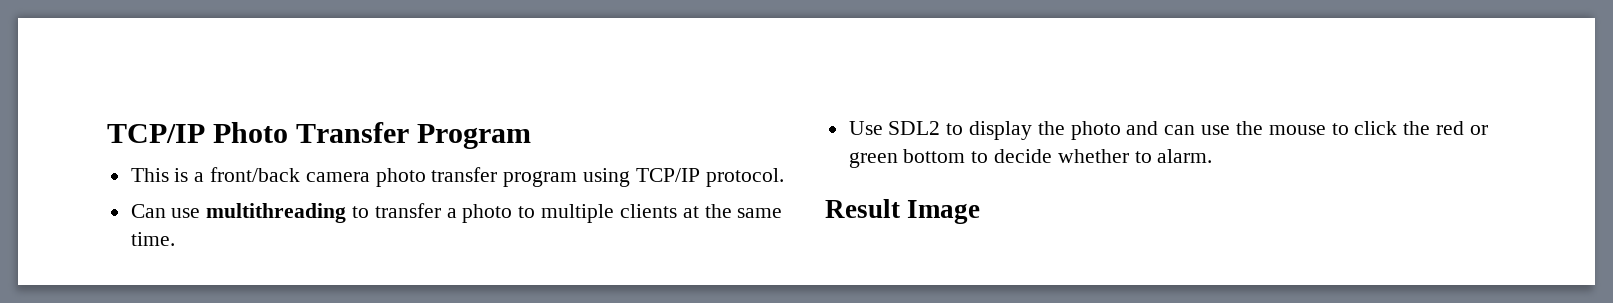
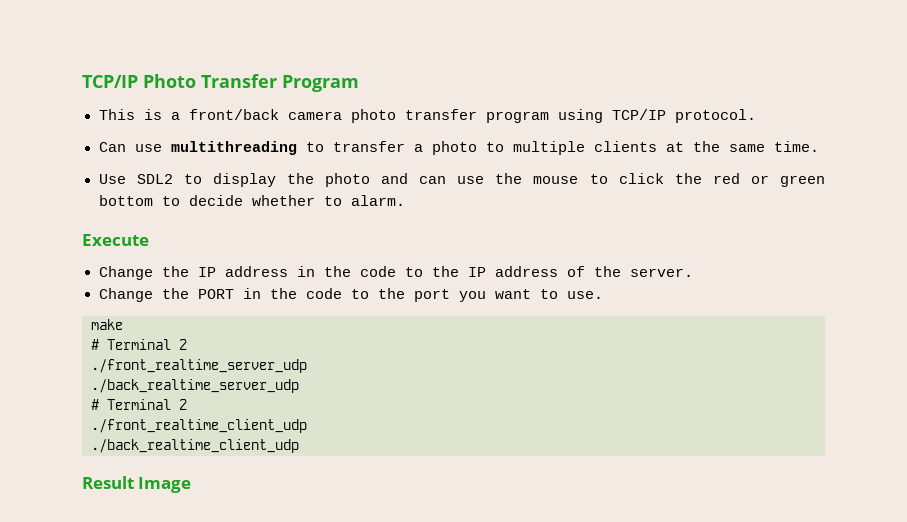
(1213, 156) none -> [82,234,149,246] [98,266,693,280] [98,288,603,302] [91,319,123,330] [91,339,187,350] [91,359,307,373] [91,379,299,393] [91,399,187,410] [91,419,307,433] [91,439,299,453] // Execute // Change the IP address in the code to the IP address of the server. // Change the PORT in the code to the port you want to use. // make // # Terminal 2 // ./front_realtime_server_udp // ./back_realtime_server_udp // # Terminal 2 // ./front_realtime_client_udp // ./back_realtime_client_udp

